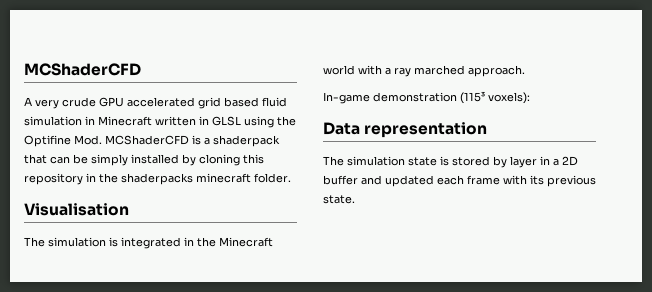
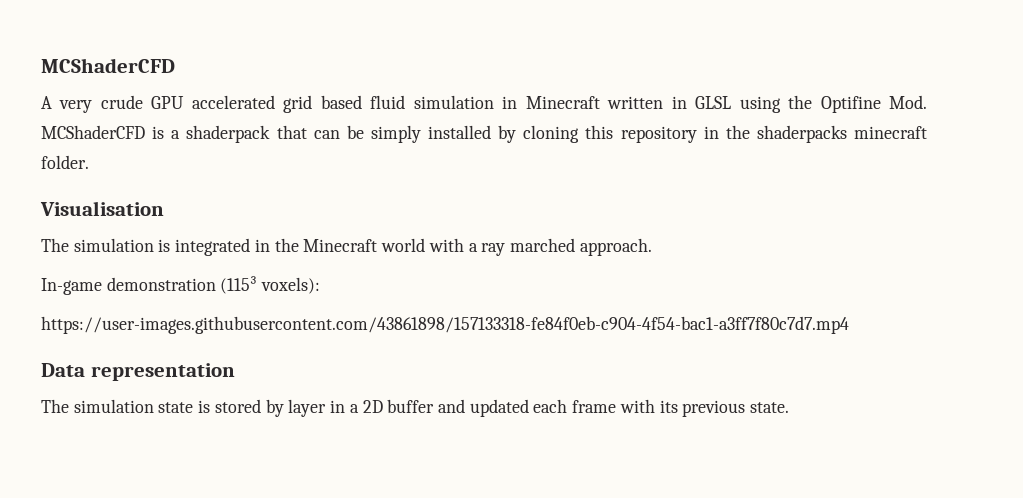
(530, 98) none -> [41,316,849,334] // https://user-images.githubusercontent.com/43861898/157133318-fe84f0eb-c904-4f54-bac1-a3ff7f80c7d7.mp4

